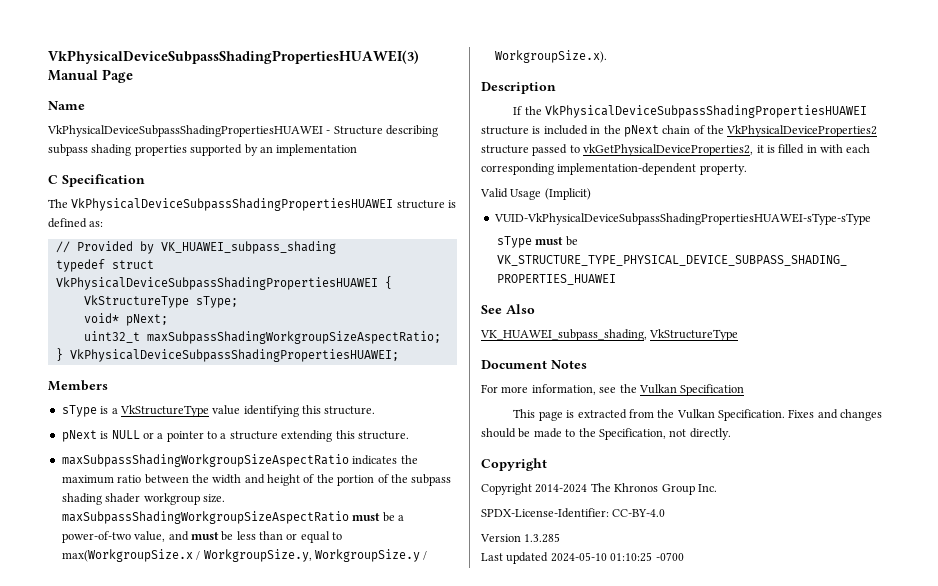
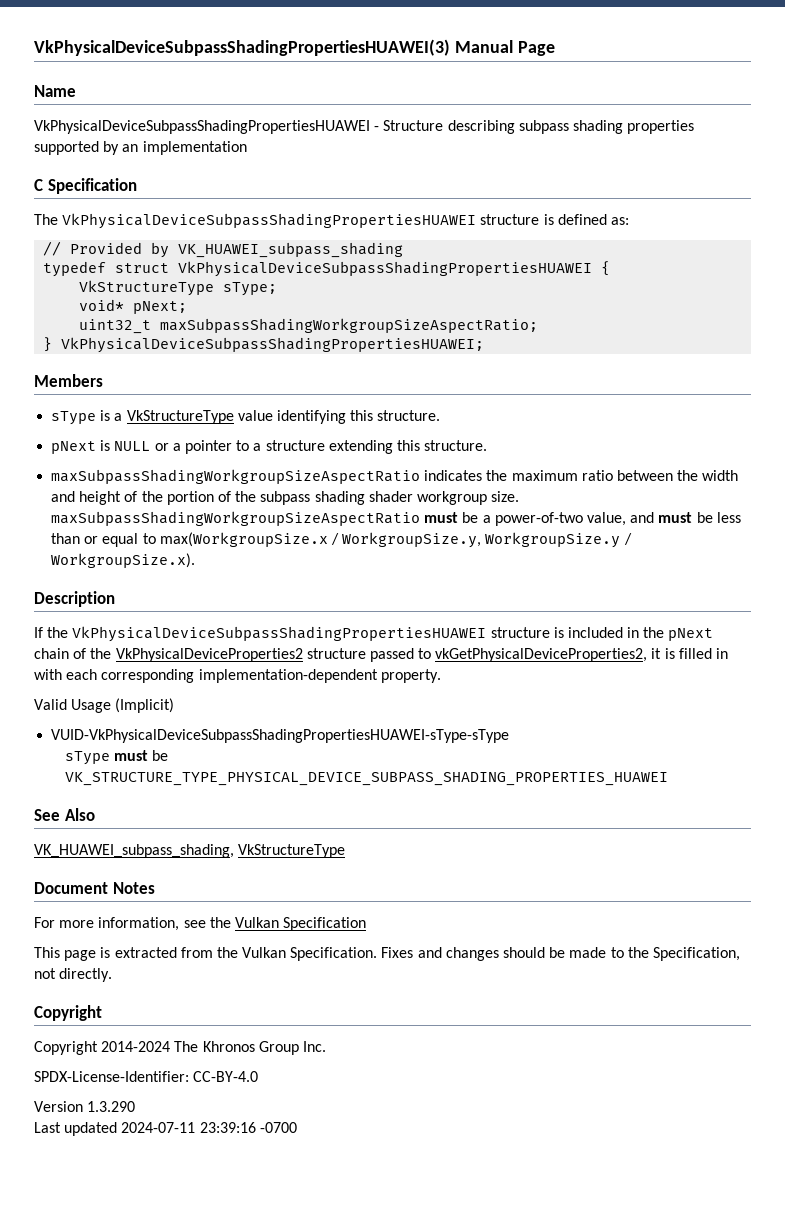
[524,533,561,543] 1.3.285 -> [87,1101,136,1112] 1.3.290
[550,552,653,562] 2024-05-10 01:10:25 -> [121,1122,256,1133] 2024-07-11 23:39:16

